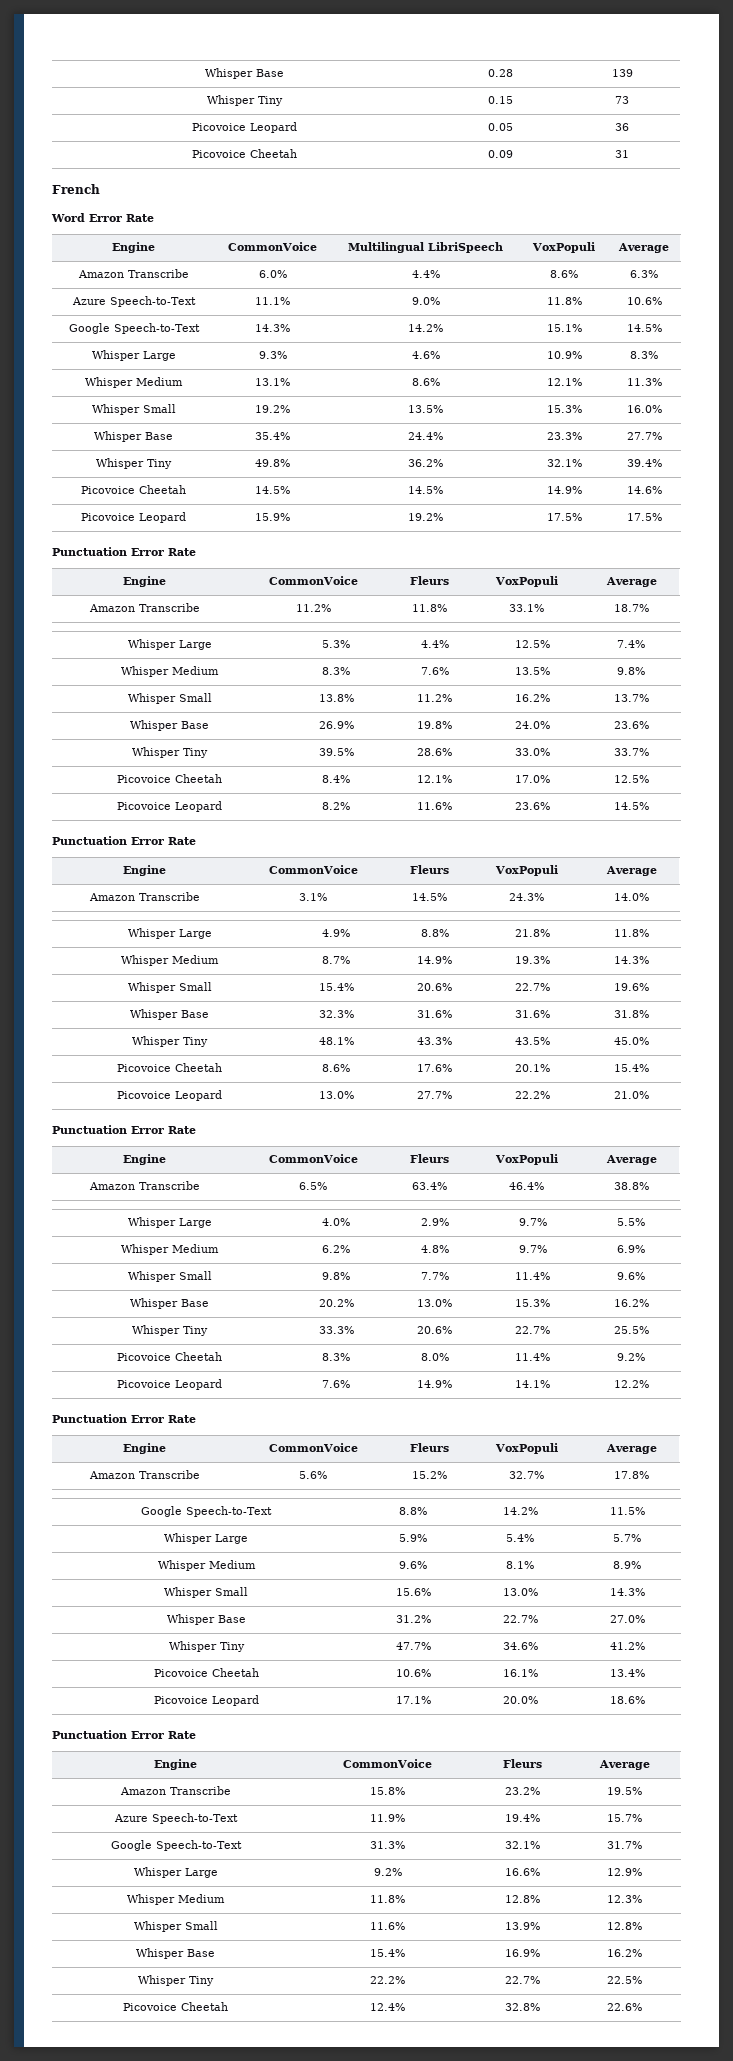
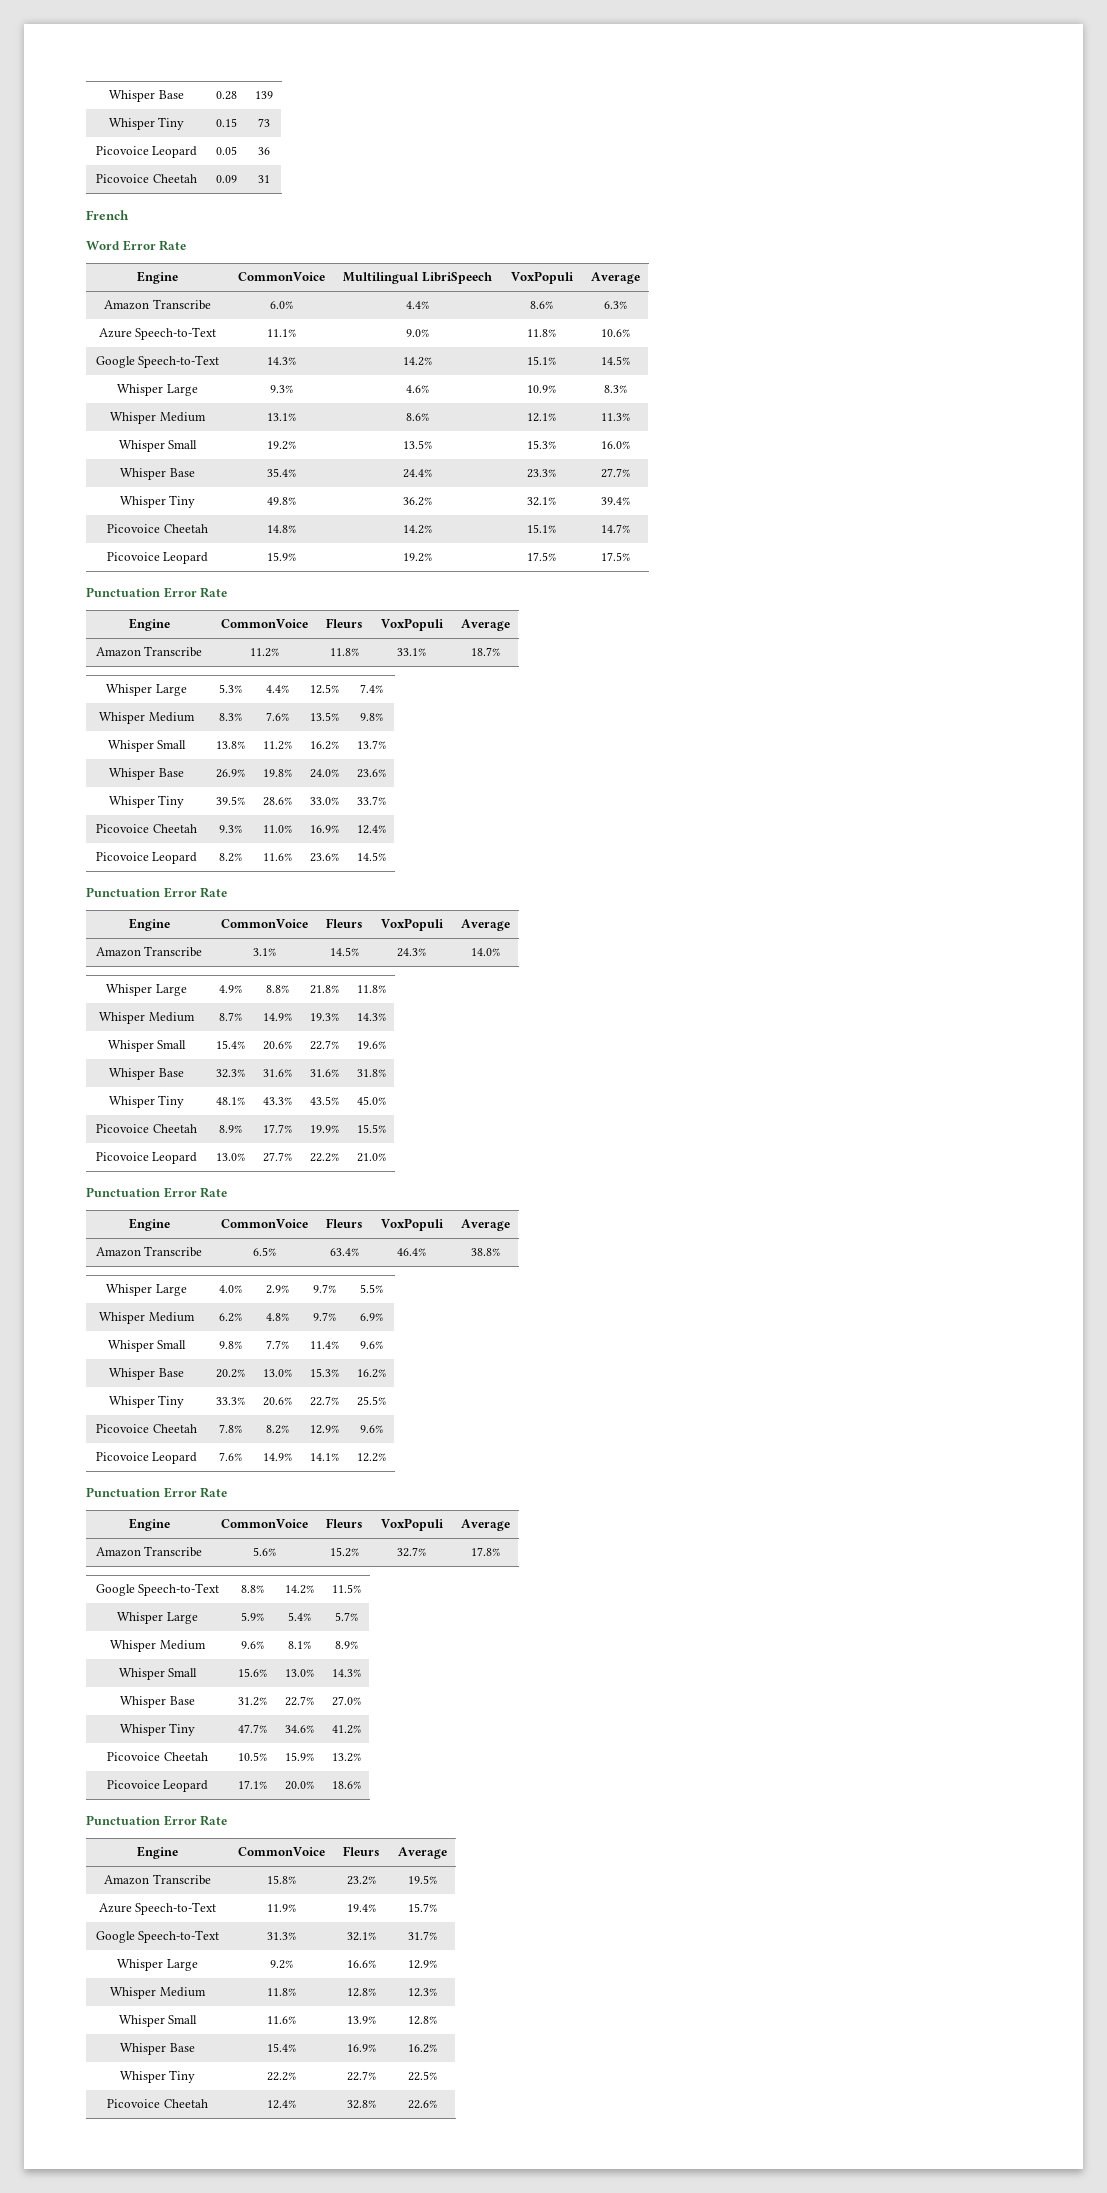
[255,486,290,494] [408,486,443,494] [546,486,582,494] [626,486,662,494] 14.5% | 14.5% | 14.9% | 14.6% -> [266,525,296,533] [403,525,432,534] [527,524,556,533] [600,524,630,533] 14.8% | 14.2% | 15.1% | 14.7%
[322,775,350,783] [417,775,452,783] [515,775,550,783] [613,775,649,783] 8.4% | 12.1% | 17.0% | 12.5% -> [218,825,242,833] [262,825,292,833] [309,825,339,833] [356,825,386,834] 9.3% | 11.0% | 16.9% | 12.4%
[322,1064,350,1072] [417,1064,452,1072] [515,1064,550,1072] [613,1064,649,1072] 8.6% | 17.6% | 20.1% | 15.4% -> [218,1125,242,1133] [262,1124,292,1133] [309,1125,339,1133] [356,1124,386,1133] 8.9% | 17.7% | 19.9% | 15.5%
[322,1353,350,1361] [420,1353,449,1361] [515,1353,550,1361] [617,1353,645,1361] 8.3% | 8.0% | 11.4% | 9.2% -> [218,1424,242,1433] [265,1425,289,1434] [309,1425,339,1434] [359,1425,383,1433] 7.8% | 8.2% | 12.9% | 9.6%
[395,1669,431,1677] [502,1669,538,1677] [609,1669,645,1677] 10.6% | 16.1% | 13.4% -> [237,1752,267,1761] [284,1752,314,1761] [331,1753,361,1762] 10.5% | 15.9% | 13.2%

